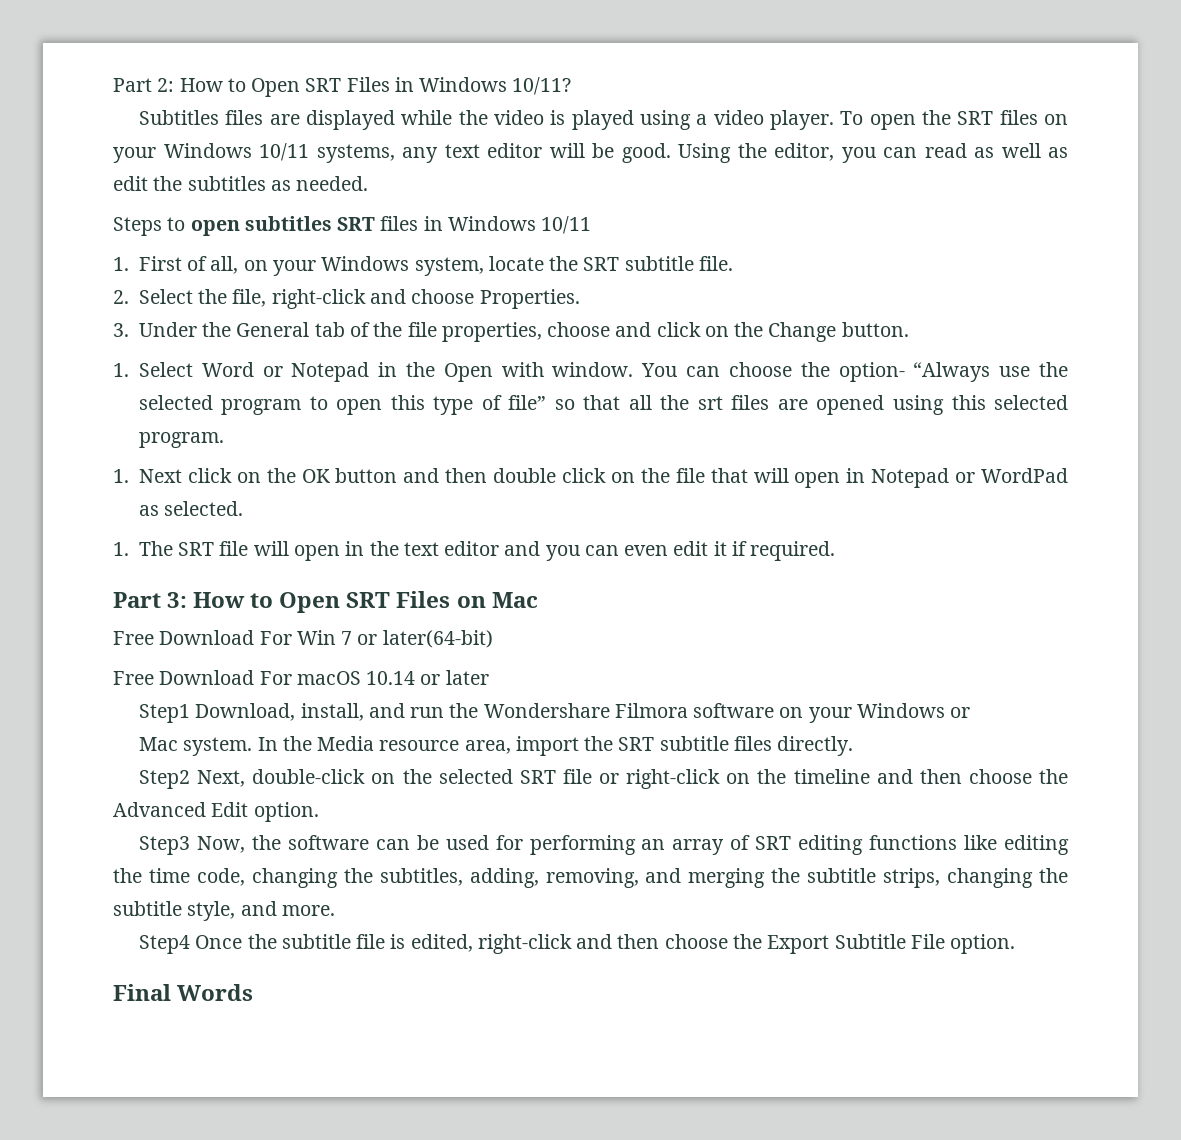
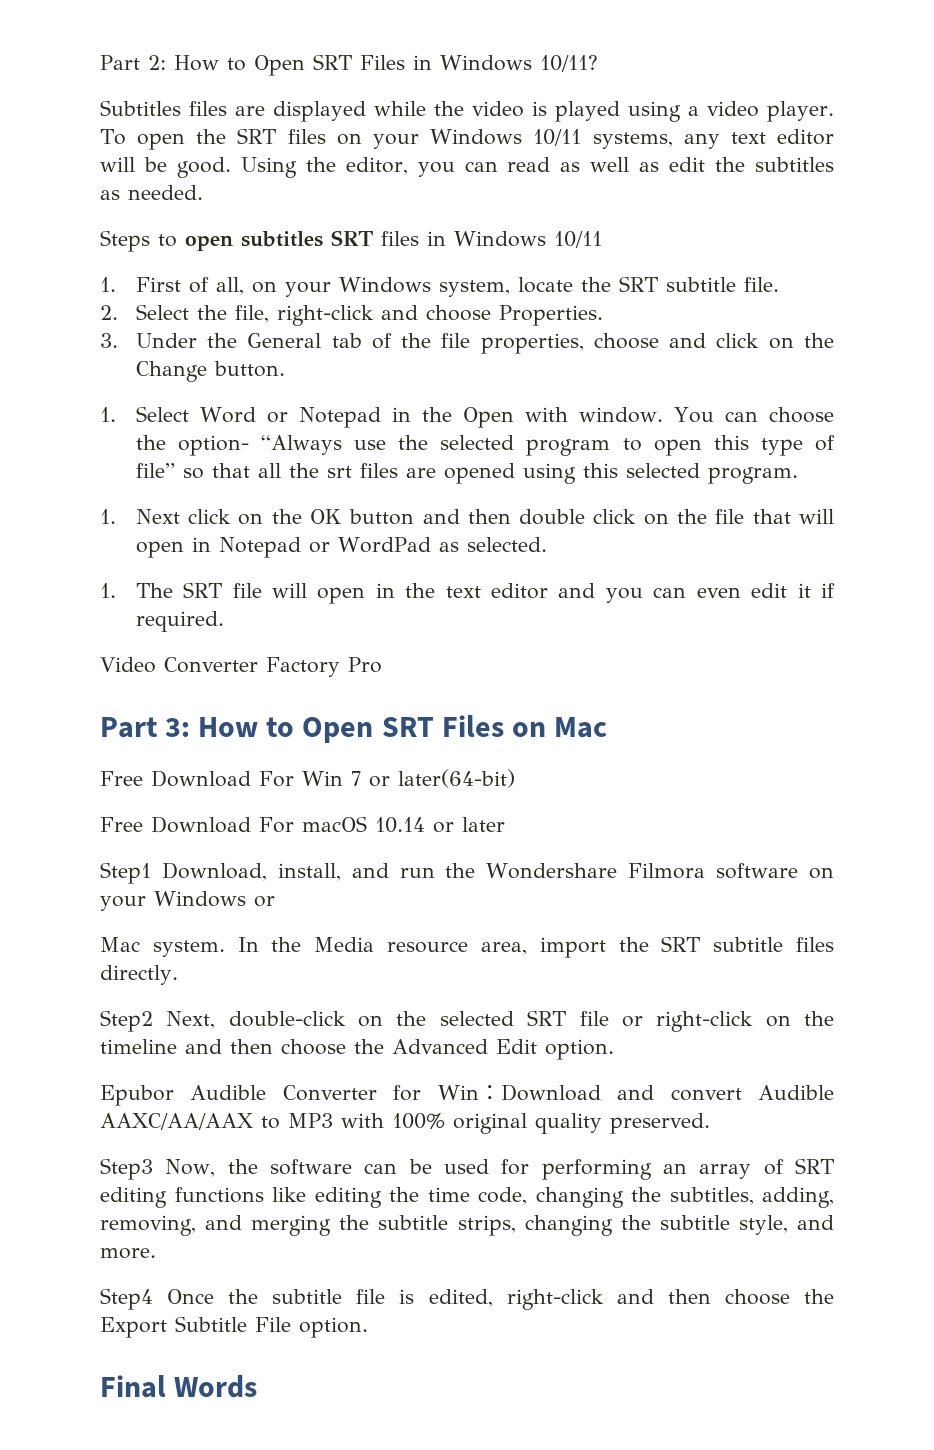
(836, 551) none -> [100,657,382,677] // Video Converter Factory Pro
(319, 812) none -> [100,1084,835,1106] [100,1113,710,1134] // Epubor Audible Converter for Win：Download and convert Audible AAXC/AA/AAX to MP3 with 100% original quality preserved.

